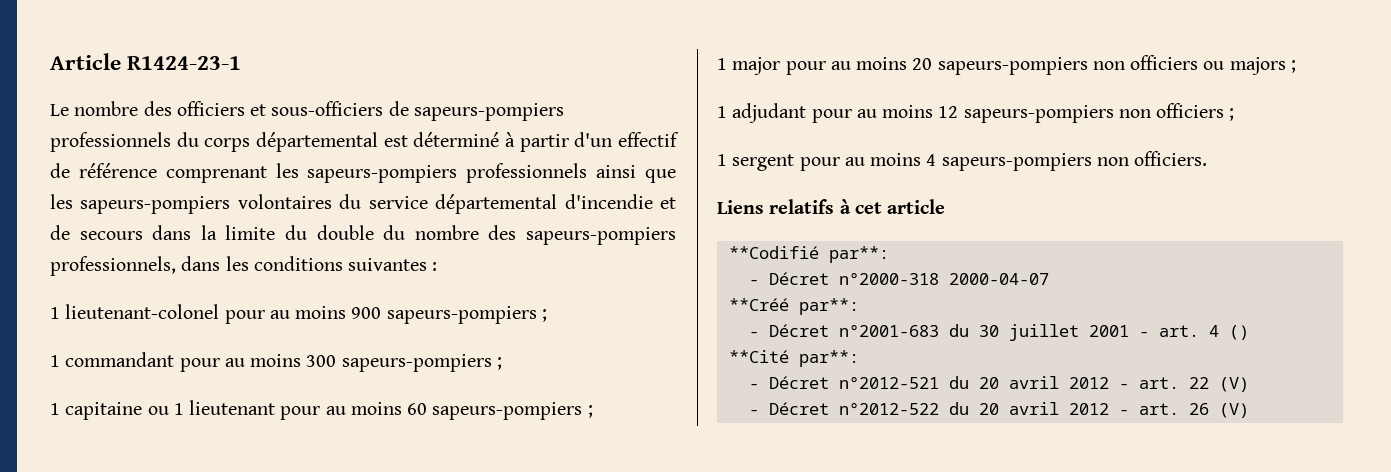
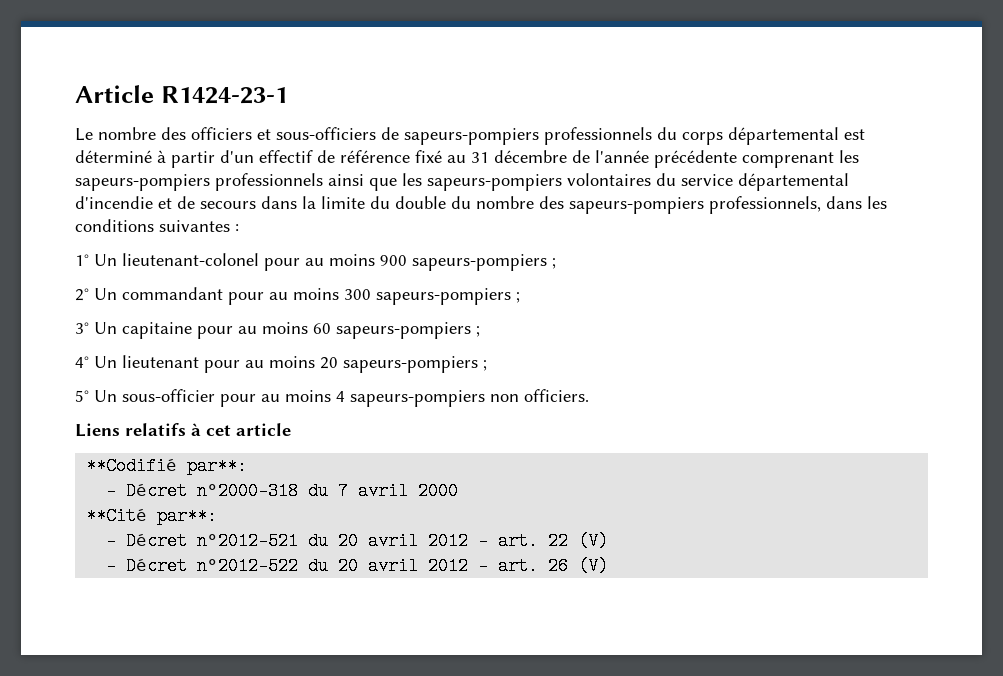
(157, 170) none -> [415,150,737,168] fixé au 31 décembre de l'année précédente
[50,307,60,319] 1 -> [75,254,117,266] 1° Un
[50,355,60,367] 1 -> [75,288,117,301] 2° Un
[50,400,276,420] 1 capitaine ou 1 lieutenant -> [75,322,192,339] 3° Un capitaine
[717,57,781,75] 1 major -> [75,355,199,368] 4° Un lieutenant
[1092,55,1296,75] [717,103,1235,123] [717,154,795,171] non officiers ou majors ; // 1 adjudant pour au moins 12 sapeurs-pompiers non officiers ; // 1 sergent -> [483,360,487,371] [75,389,215,402] ; // 5° Un sous-officier
[948,273,1049,285] [728,298,859,315] [748,324,1249,341] 2000-04-07 // **Créé par**: // - Décret n°2001-683 du 30 juillet 2001 - art. 4 () -> [308,482,459,500] du 7 avril 2000

